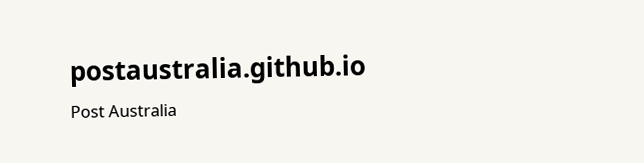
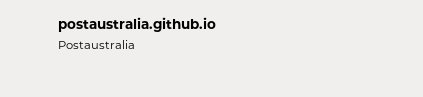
[70,103,178,119] Post Australia -> [58,40,135,49] Postaustralia

